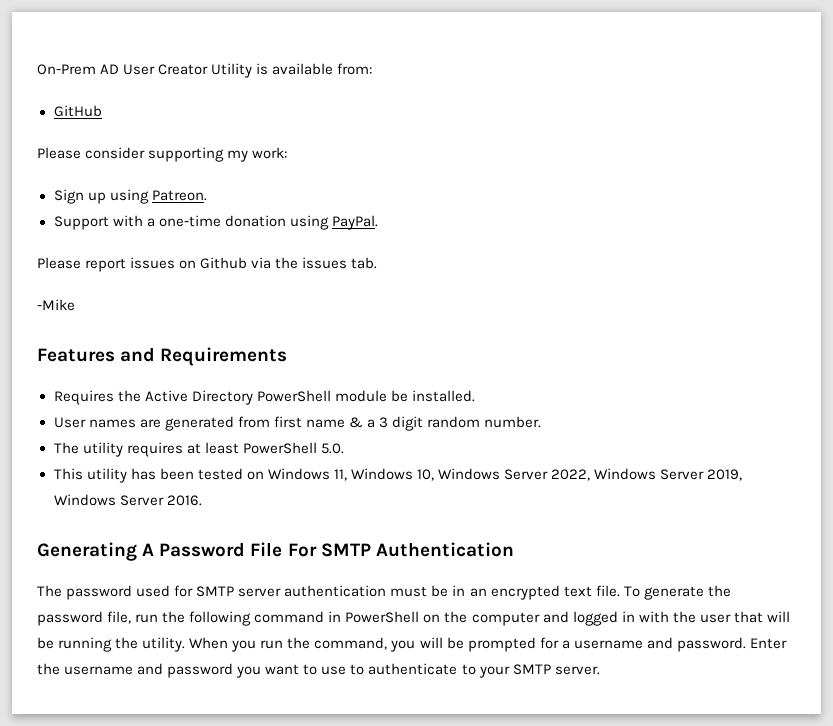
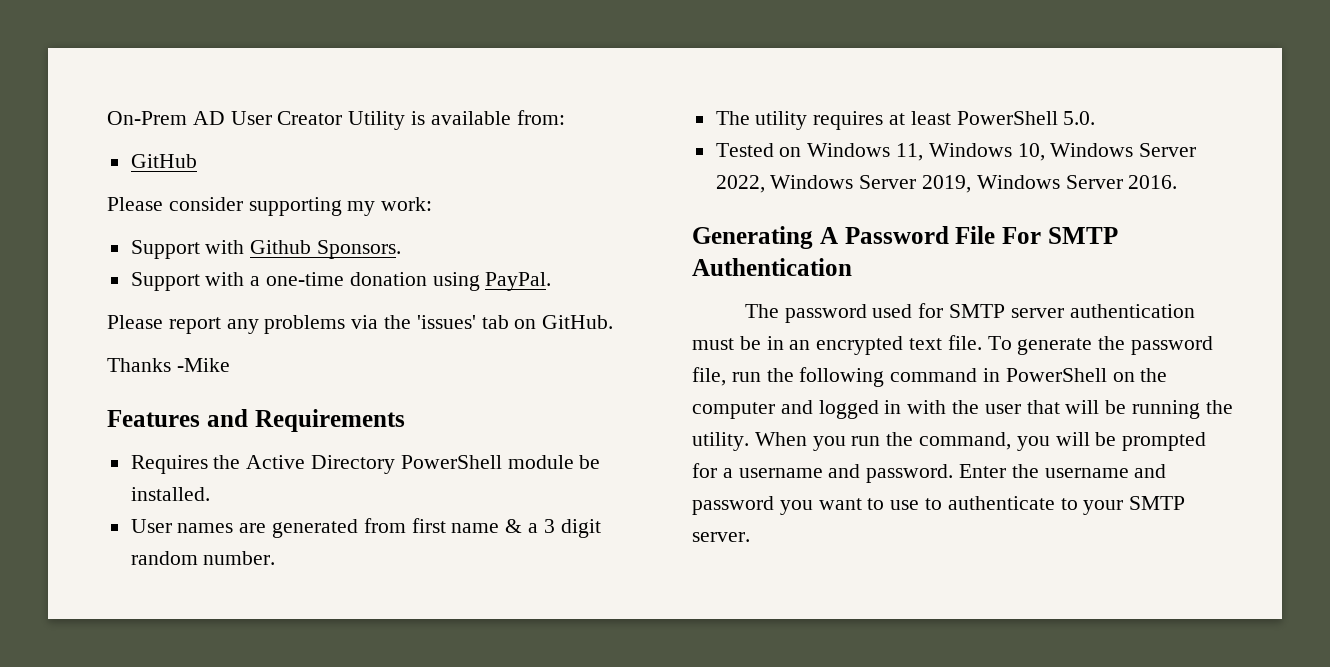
[53,189,207,204] Sign up using Patreon. -> [130,240,402,259] Support with Github Sponsors.
[130,257,378,269] issues on Github via the issues tab. // -> [226,315,614,334] [107,358,171,372] any problems via the 'issues' tab on GitHub. // Thanks
[53,468,243,483] This utility has been tested -> [715,143,774,157] Tested

